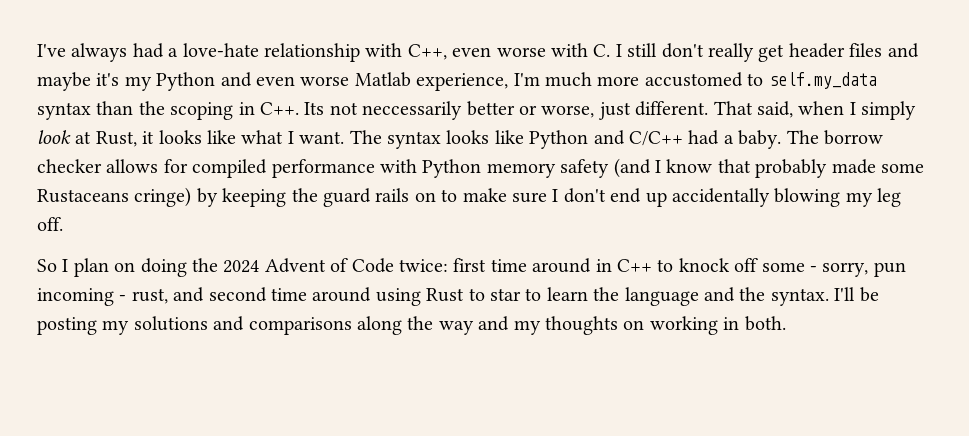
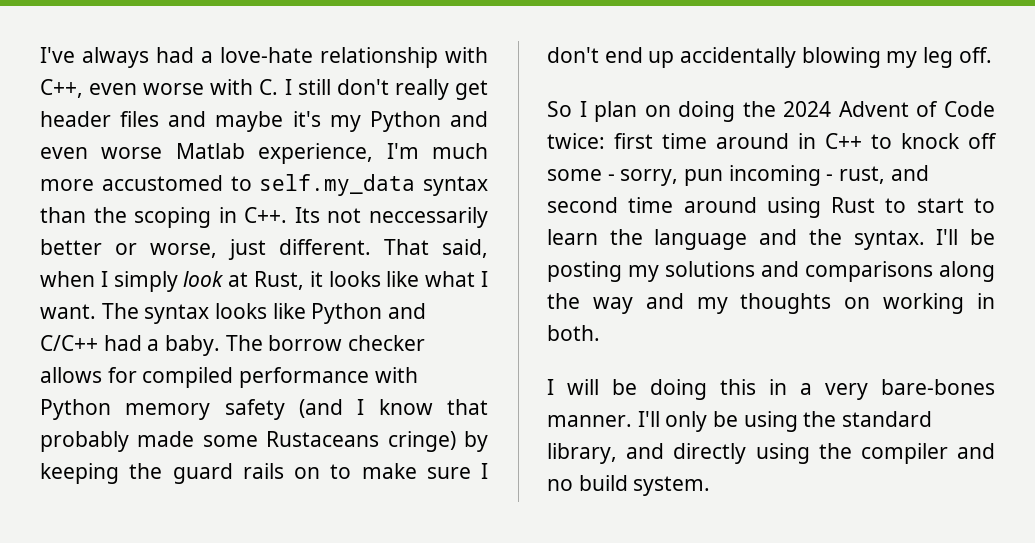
[489,288,521,301] star -> [916,198,964,213] start
(786, 323) none -> [547,379,995,400] [547,411,933,432] [547,443,995,464] [547,475,711,496] // I will be doing this in a very bare-bones manner. I'll only be using the standard library, and directly using the compiler and no build system.

